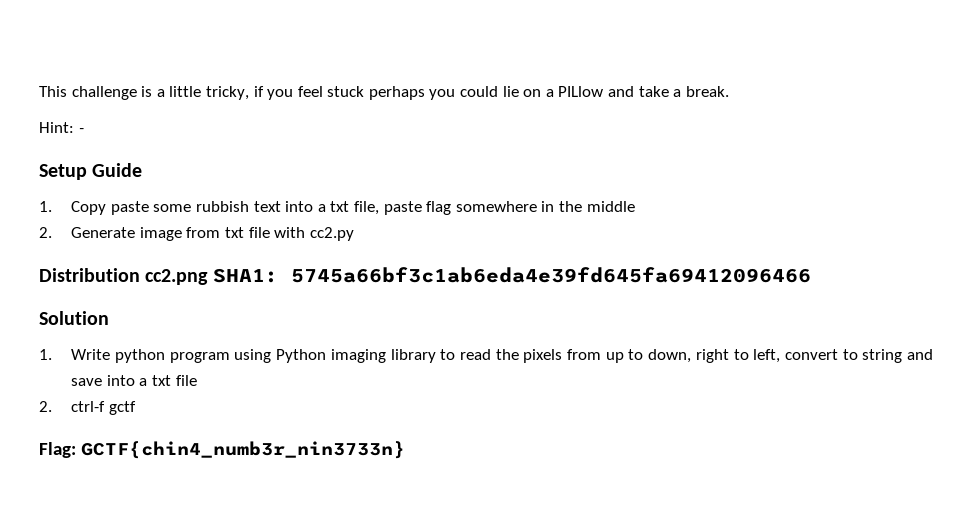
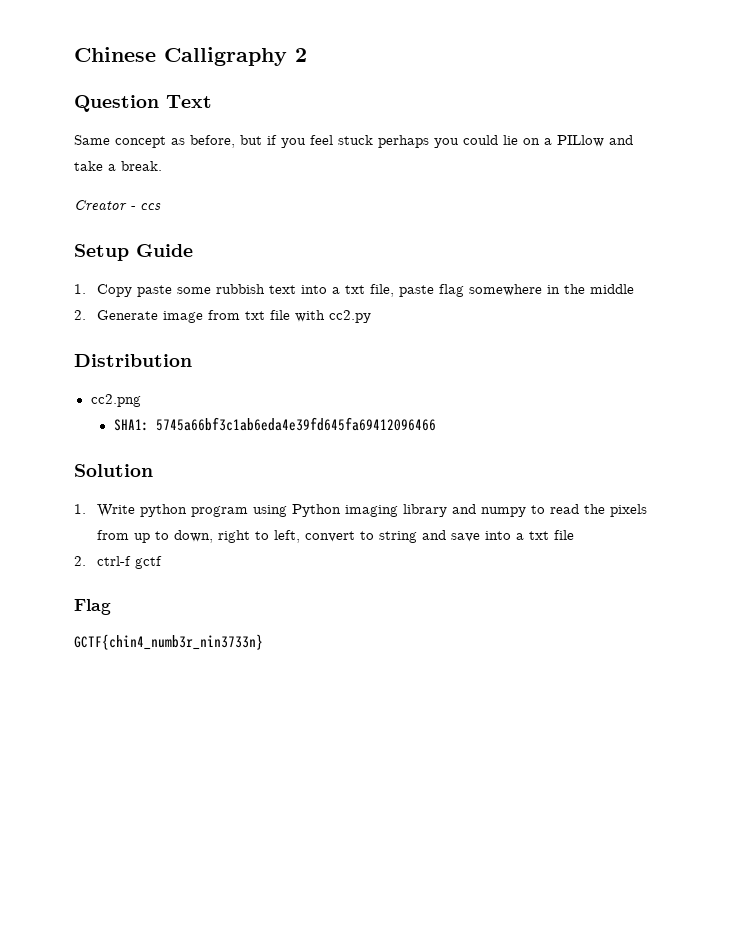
[39,86,249,100] This challenge is a little tricky, -> [74,47,307,66] [74,95,212,112] [74,135,262,148] Chinese Calligraphy 2 // Question Text // Same concept as before, but
[39,122,74,133] Hint: -> [74,200,127,210] Creator
(84, 130) none -> [140,203,161,210] ccs
(140, 275) none -> (192, 360) //
(209, 277) none -> (141, 400) //
(436, 356) none -> [452,504,527,517] and numpy
[39,442,76,458] Flag: -> [74,599,111,615] Flag //

